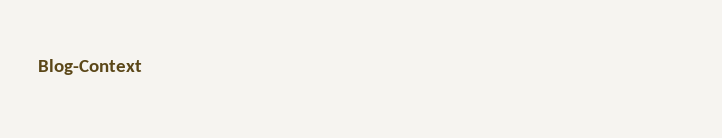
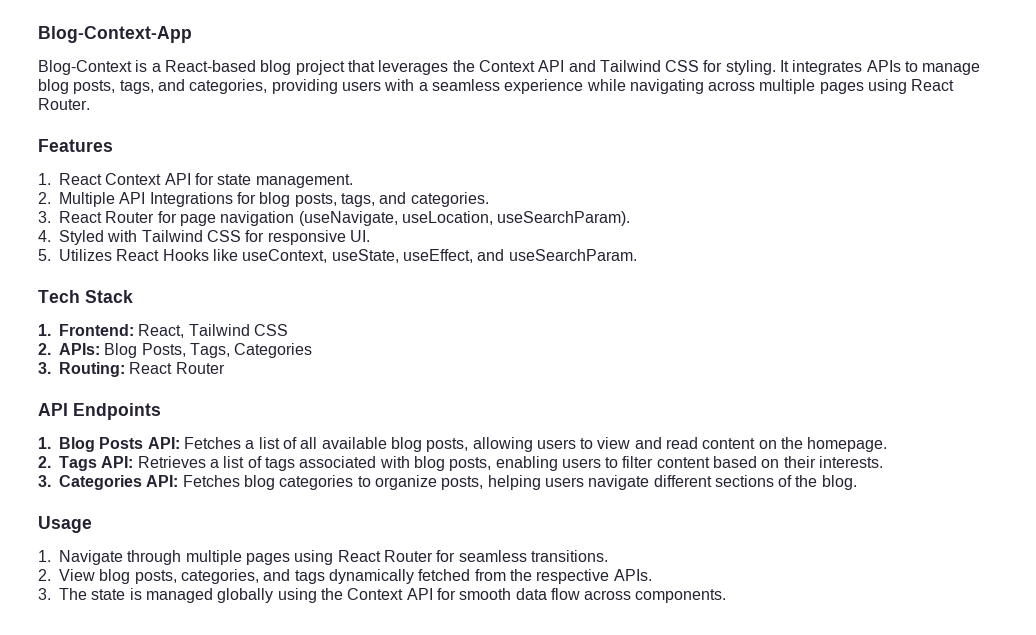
[38,59,142,75] Blog-Context -> [38,26,192,43] [38,60,981,75] [38,79,955,94] [38,98,90,110] [38,139,113,152] [38,173,353,188] [38,192,489,207] [38,211,631,226] [38,230,370,245] [38,249,637,263] [38,290,133,303] [38,324,288,338] [38,343,313,358] [38,362,225,377] [38,403,161,420] [38,437,888,452] [38,456,884,471] [38,475,857,490] [38,516,92,533] [38,550,608,565] [38,569,652,584] [38,588,727,603] Blog-Context-App // Blog-Context is a React-based blog project that leverages the Context API and Tailwind CSS for styling. It integrates APIs to manage blog posts, tags, and categories, providing users with a seamless experience while navigating across multiple pages using React Router. // Features // 1. React Context API for state management. // 2. Multiple API Integrations for blog posts, tags, and categories. // 3. React Router for page navigation (useNavigate, useLocation, useSearchParam). // 4. Styled with Tailwind CSS for responsive UI. // 5. Utilizes React Hooks like useContext, useState, useEffect, and useSearchParam. // Tech Stack // 1. Frontend: React, Tailwind CSS // 2. APIs: Blog Posts, Tags, Categories // 3. Routing: React Router // API Endpoints // 1. Blog Posts API: Fetches a list of all available blog posts, allowing users to view and read content on the homepage. // 2. Tags API: Retrieves a list of tags associated with blog posts, enabling users to filter content based on their interests. // 3. Categories API: Fetches blog categories to organize posts, helping users navigate different sections of the blog. // Usage // 1. Navigate through multiple pages using React Router for seamless transitions. // 2. View blog posts, categories, and tags dynamically fetched from the respective APIs. // 3. The state is managed globally using the Context API for smooth data flow across components.

